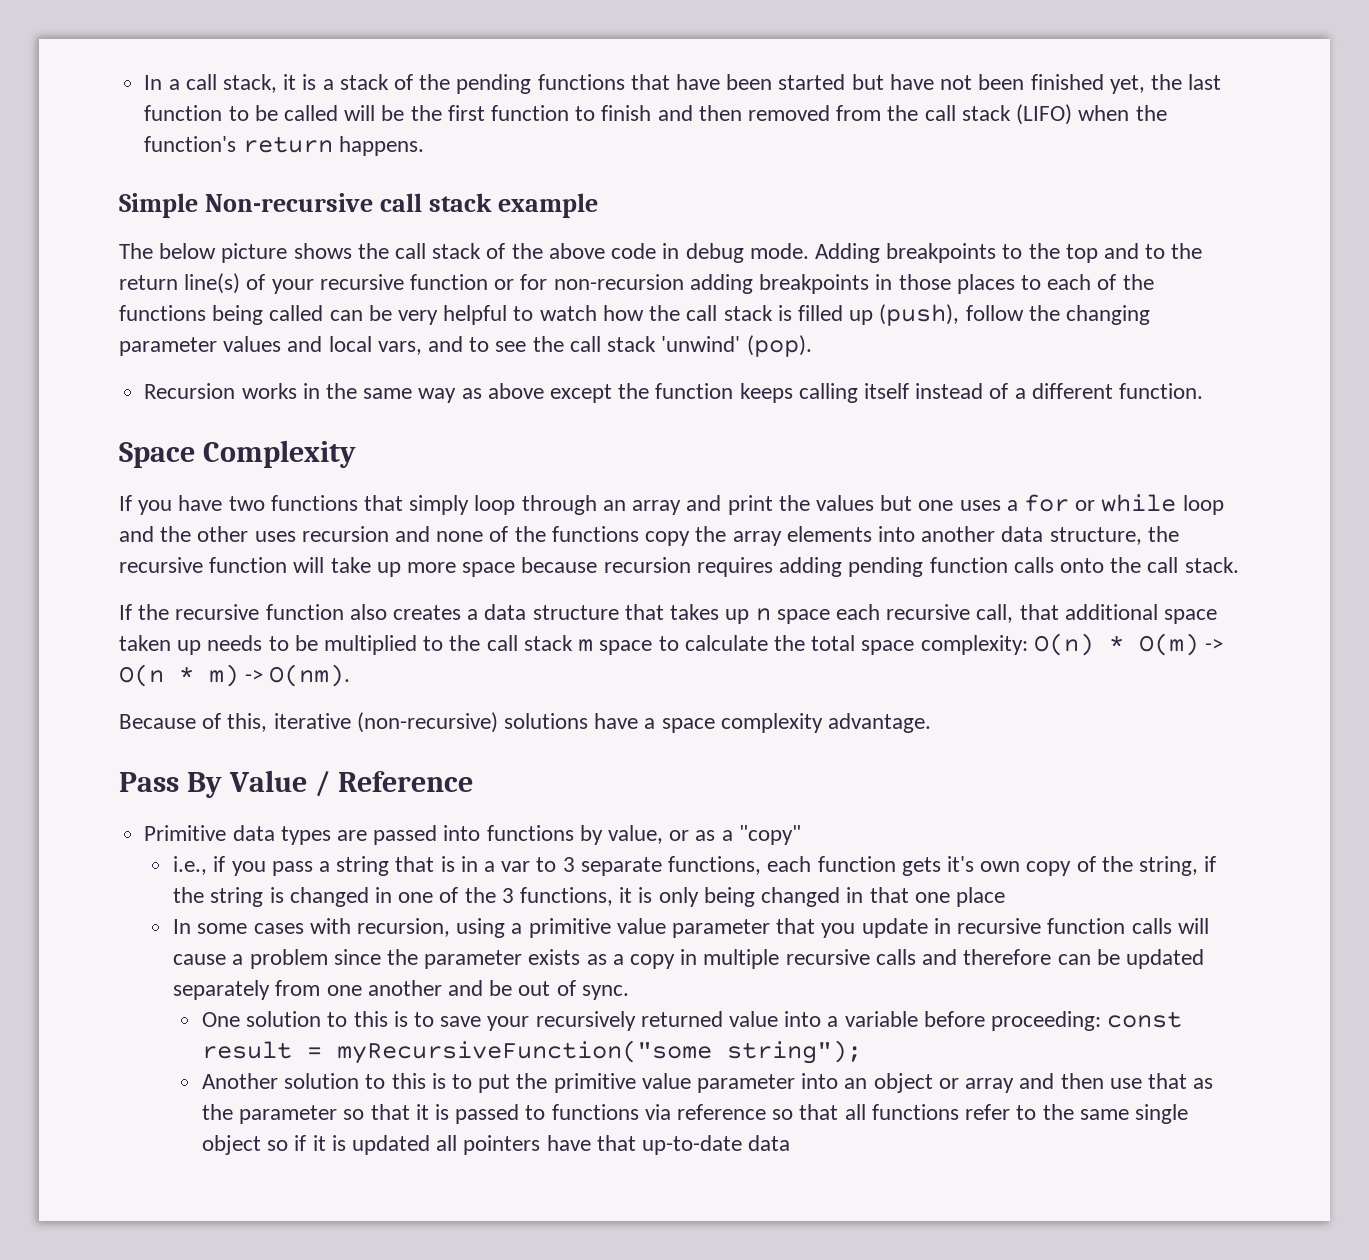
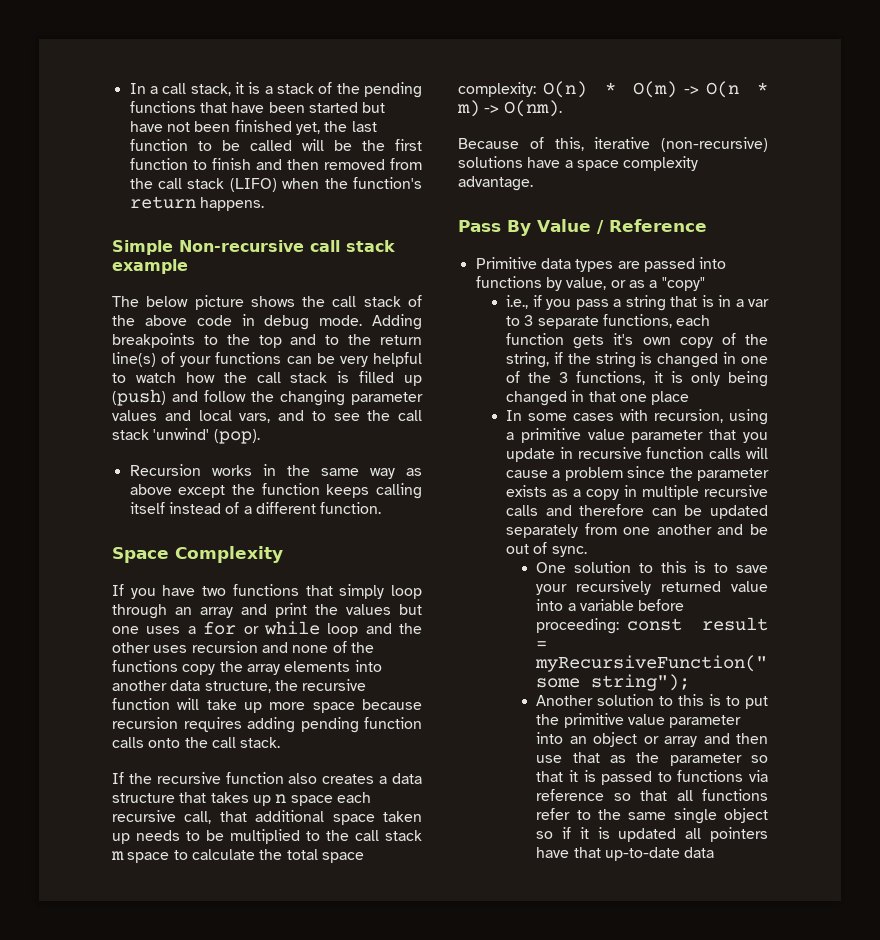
[319,274,1154,294] [119,305,324,325] recursive function or for non-recursion adding breakpoints in those places to each of the functions being called -> [215,352,282,364] functions
[879,304,960,326] (push), -> [112,389,198,406] (push) and

